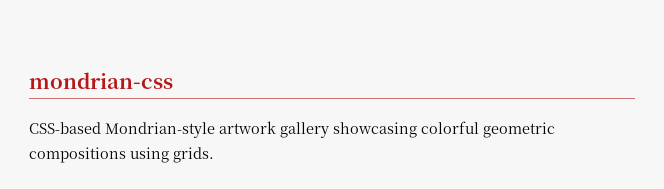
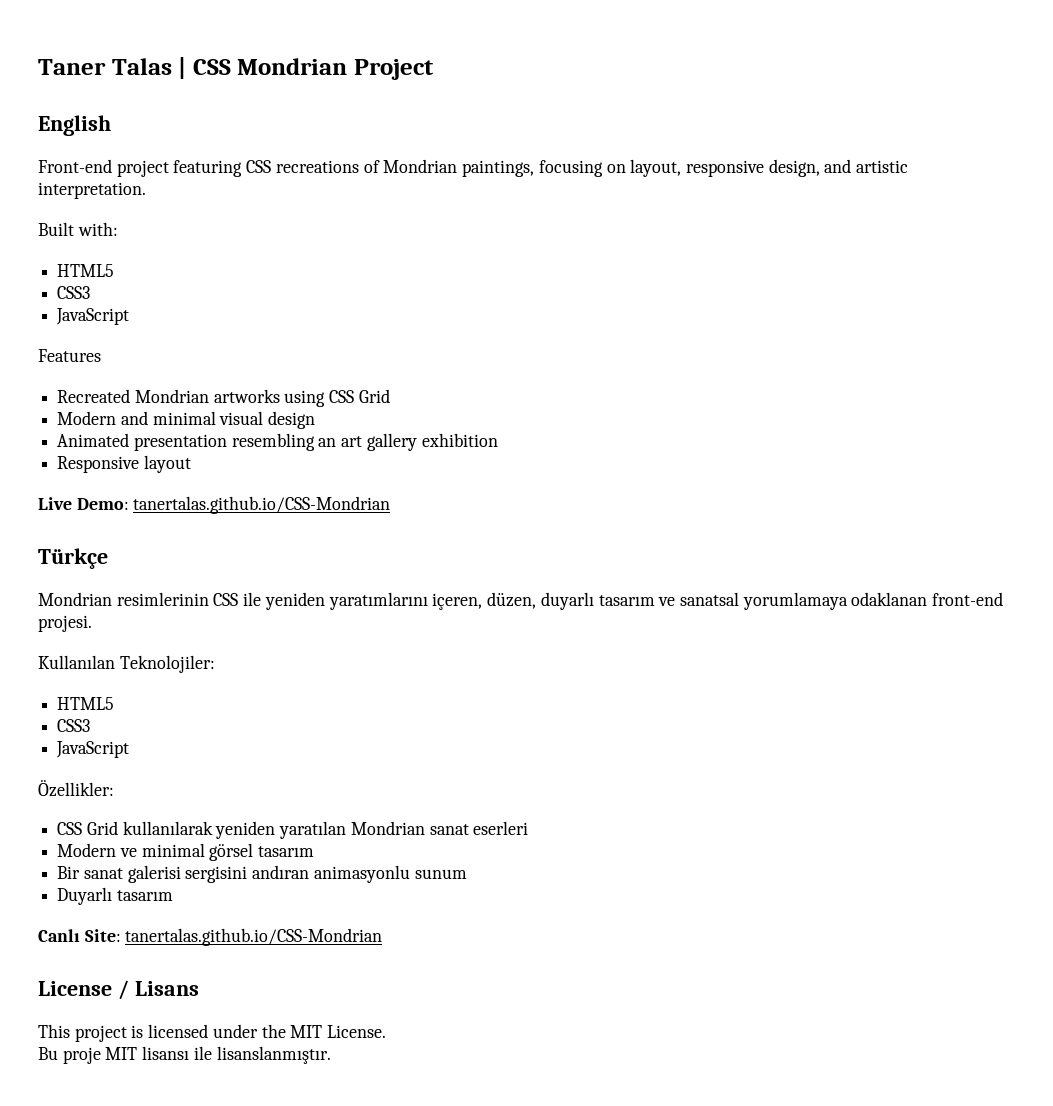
[29,72,173,89] [29,121,555,138] [29,147,214,163] mondrian-css // CSS-based Mondrian-style artwork gallery showcasing colorful geometric compositions using grids. -> [38,57,435,80] [38,115,111,136] [38,159,909,177] [38,182,146,199] [38,222,118,236] [57,264,115,277] [57,286,91,299] [56,308,130,325] [38,349,101,362] [57,389,390,407] [57,411,316,429] [57,433,498,451] [57,455,191,473] [38,496,391,514] [38,548,108,569] [38,592,1004,610] [38,615,92,632] [38,655,215,673] [57,697,115,710] [57,719,91,732] [56,741,130,758] [38,780,114,797] [57,821,529,839] [57,843,315,861] [57,865,467,883] [57,887,173,905] [38,928,383,946] [38,980,199,1000] [38,1024,387,1042] [38,1046,331,1064] Taner Talas | CSS Mondrian Project // English // Front-end project featuring CSS recreations of Mondrian paintings, focusing on layout, responsive design, and artistic interpretation. // Built with: // HTML5 // CSS3 // JavaScript // Features // Recreated Mondrian artworks using CSS Grid // Modern and minimal visual design // Animated presentation resembling an art gallery exhibition // Responsive layout // Live Demo: tanertalas.github.io/CSS-Mondrian // Türkçe // Mondrian resimlerinin CSS ile yeniden yaratımlarını içeren, düzen, duyarlı tasarım ve sanatsal yorumlamaya odaklanan front-end projesi. // Kullanılan Teknolojiler: // HTML5 // CSS3 // JavaScript // Özellikler: // CSS Grid kullanılarak yeniden yaratılan Mondrian sanat eserleri // Modern ve minimal görsel tasarım // Bir sanat galerisi sergisini andıran animasyonlu sunum // Duyarlı tasarım // Canlı Site: tanertalas.github.io/CSS-Mondrian // License / Lisans // This project is licensed under the MIT License. // Bu proje MIT lisansı ile lisanslanmıştır.

